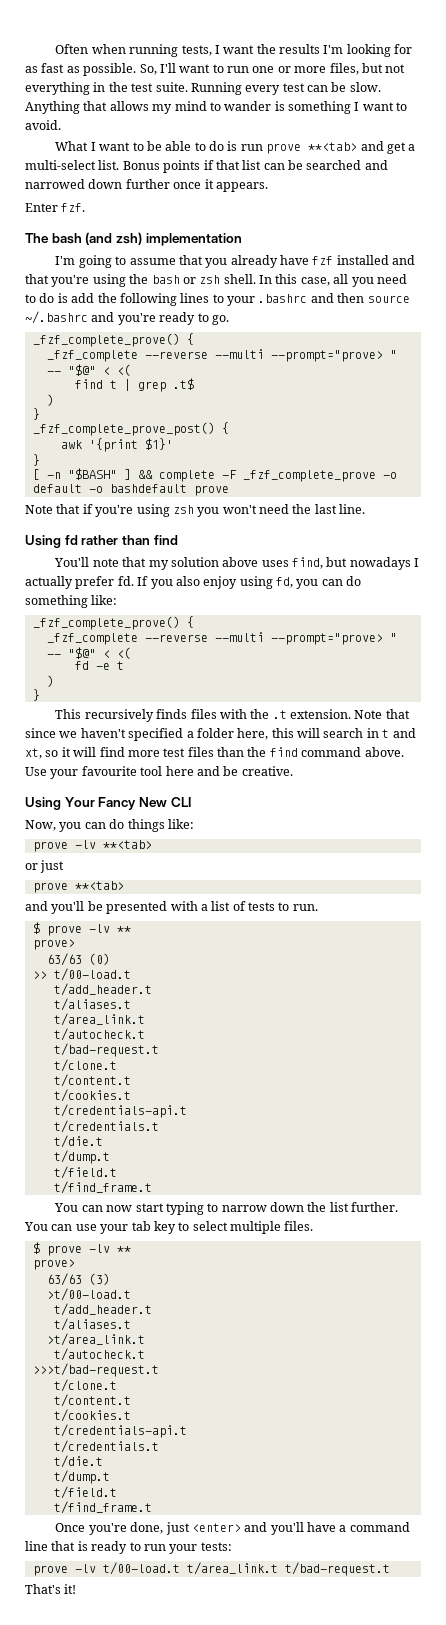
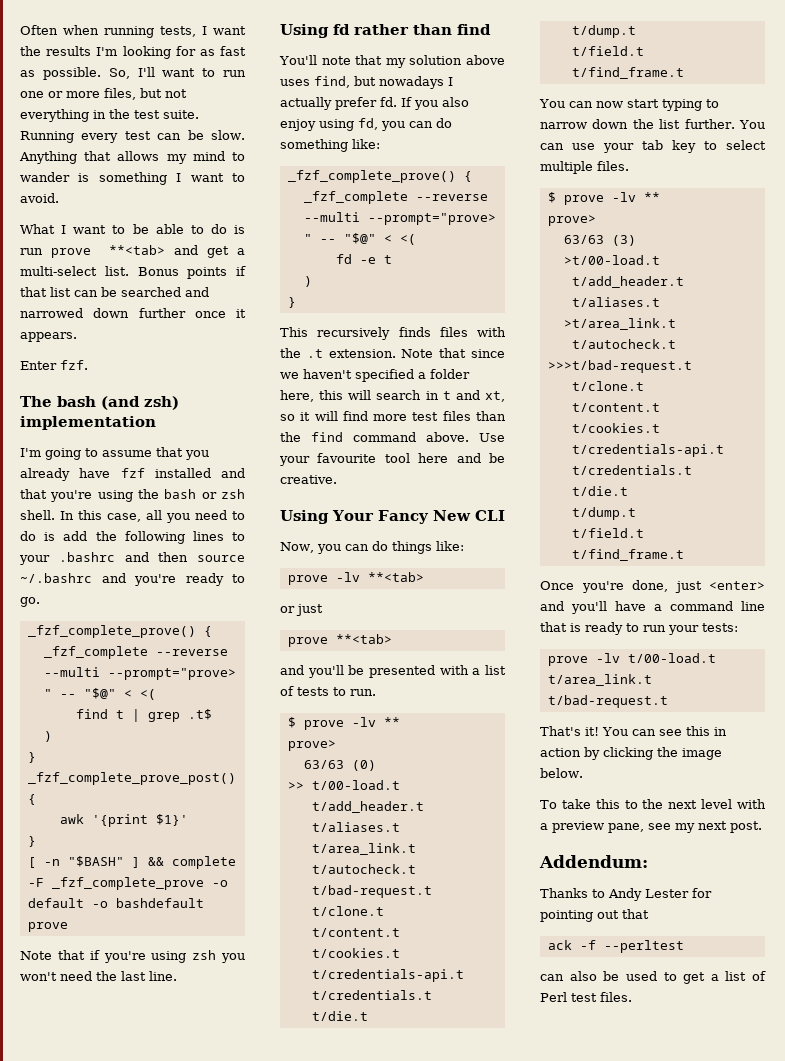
(77, 1589) none -> [602,726,727,736] [540,747,722,760] [540,768,583,778] [540,799,766,809] [540,821,762,833] [539,855,648,868] [540,888,712,901] [540,909,649,922] [547,940,684,953] [540,971,766,984] [540,992,632,1002] You can see this in action by clicking the image below. // To take this to the next level with a preview pane, see my next post. // Addendum: // Thanks to Andy Lester for pointing out that // ack -f --perltest // can also be used to get a list of Perl test files.

